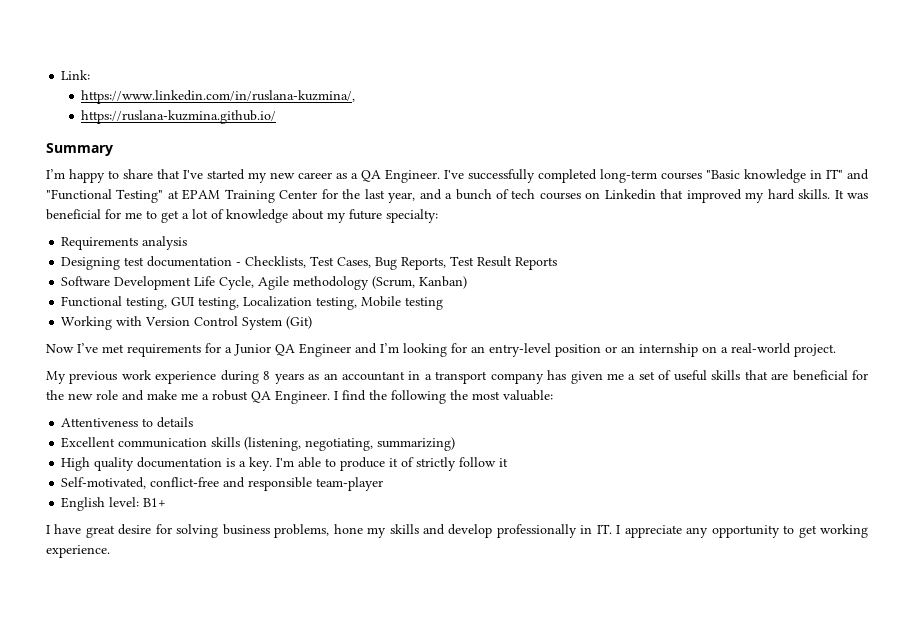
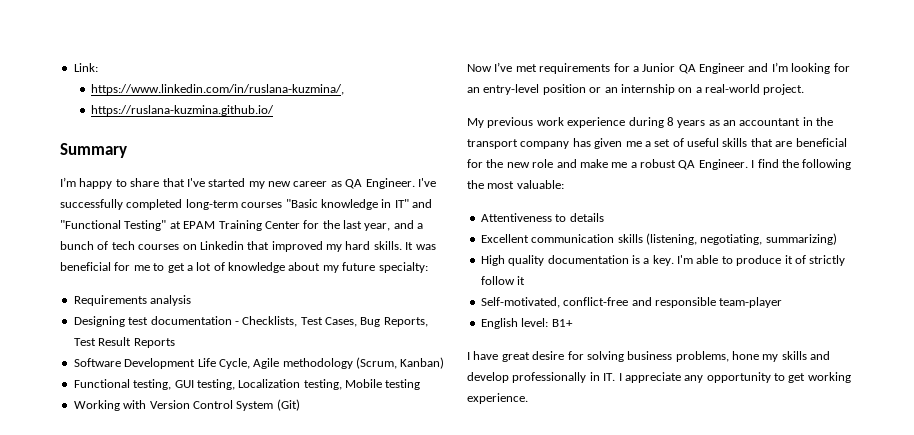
[351,173,358,179] a -> (342, 184) none
[424,374,432,380] a -> [816,117,834,126] the

